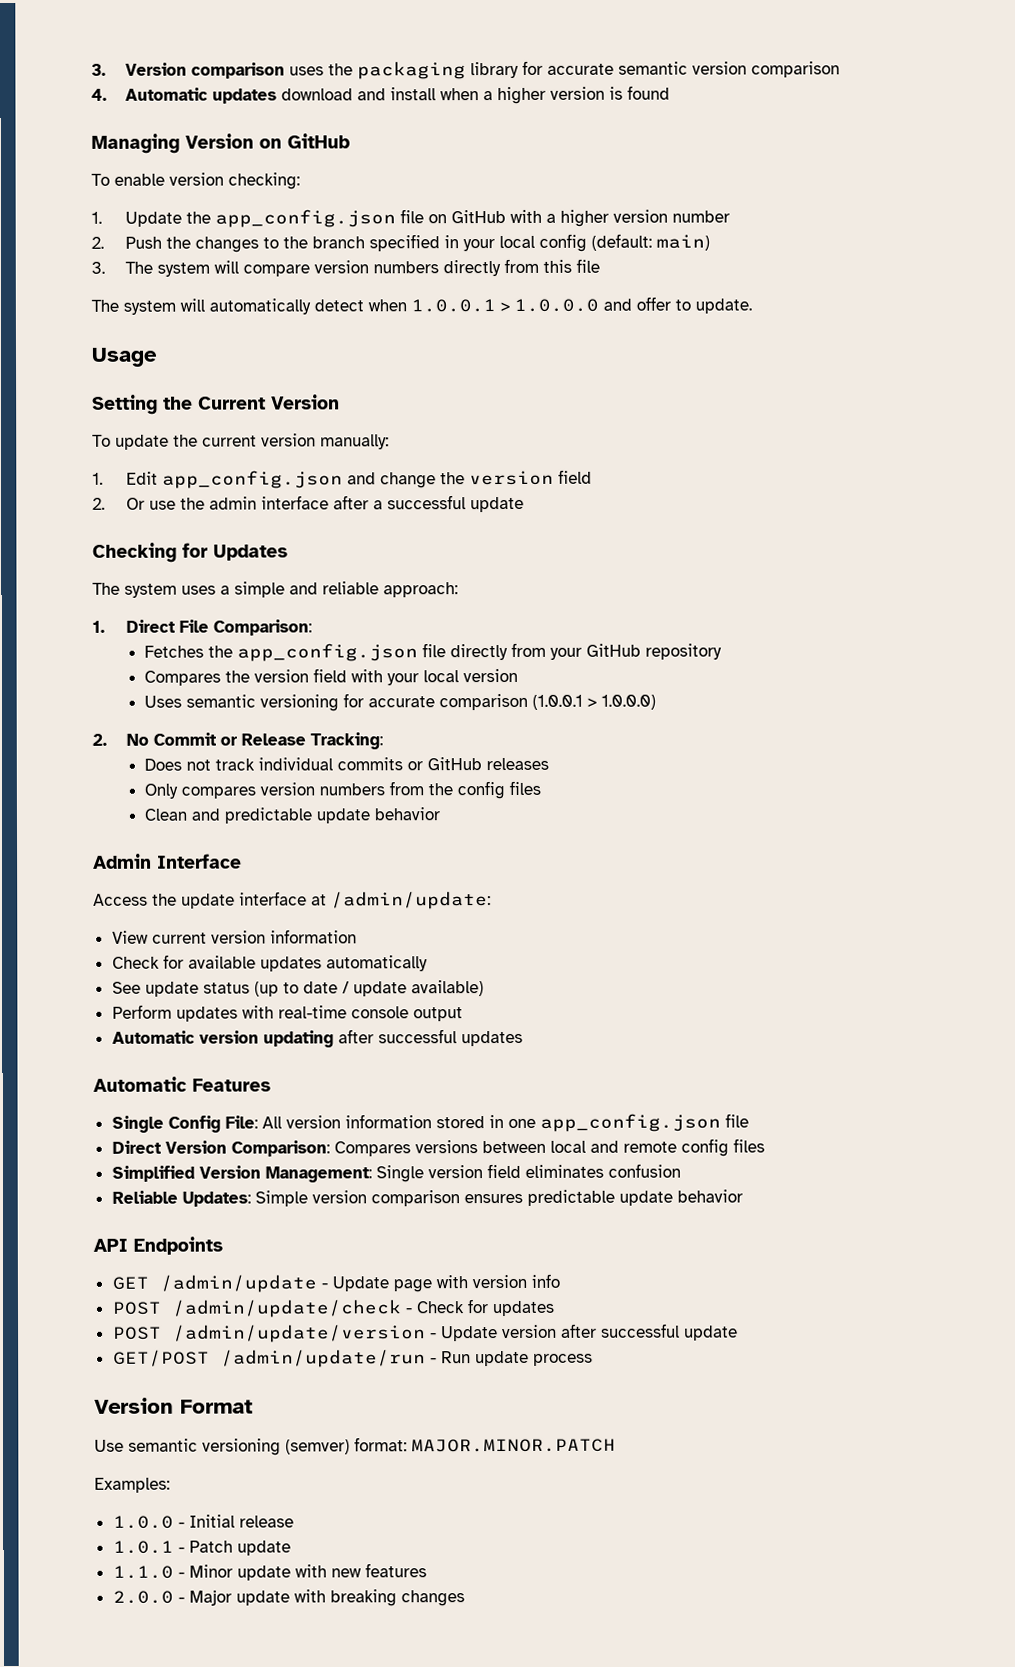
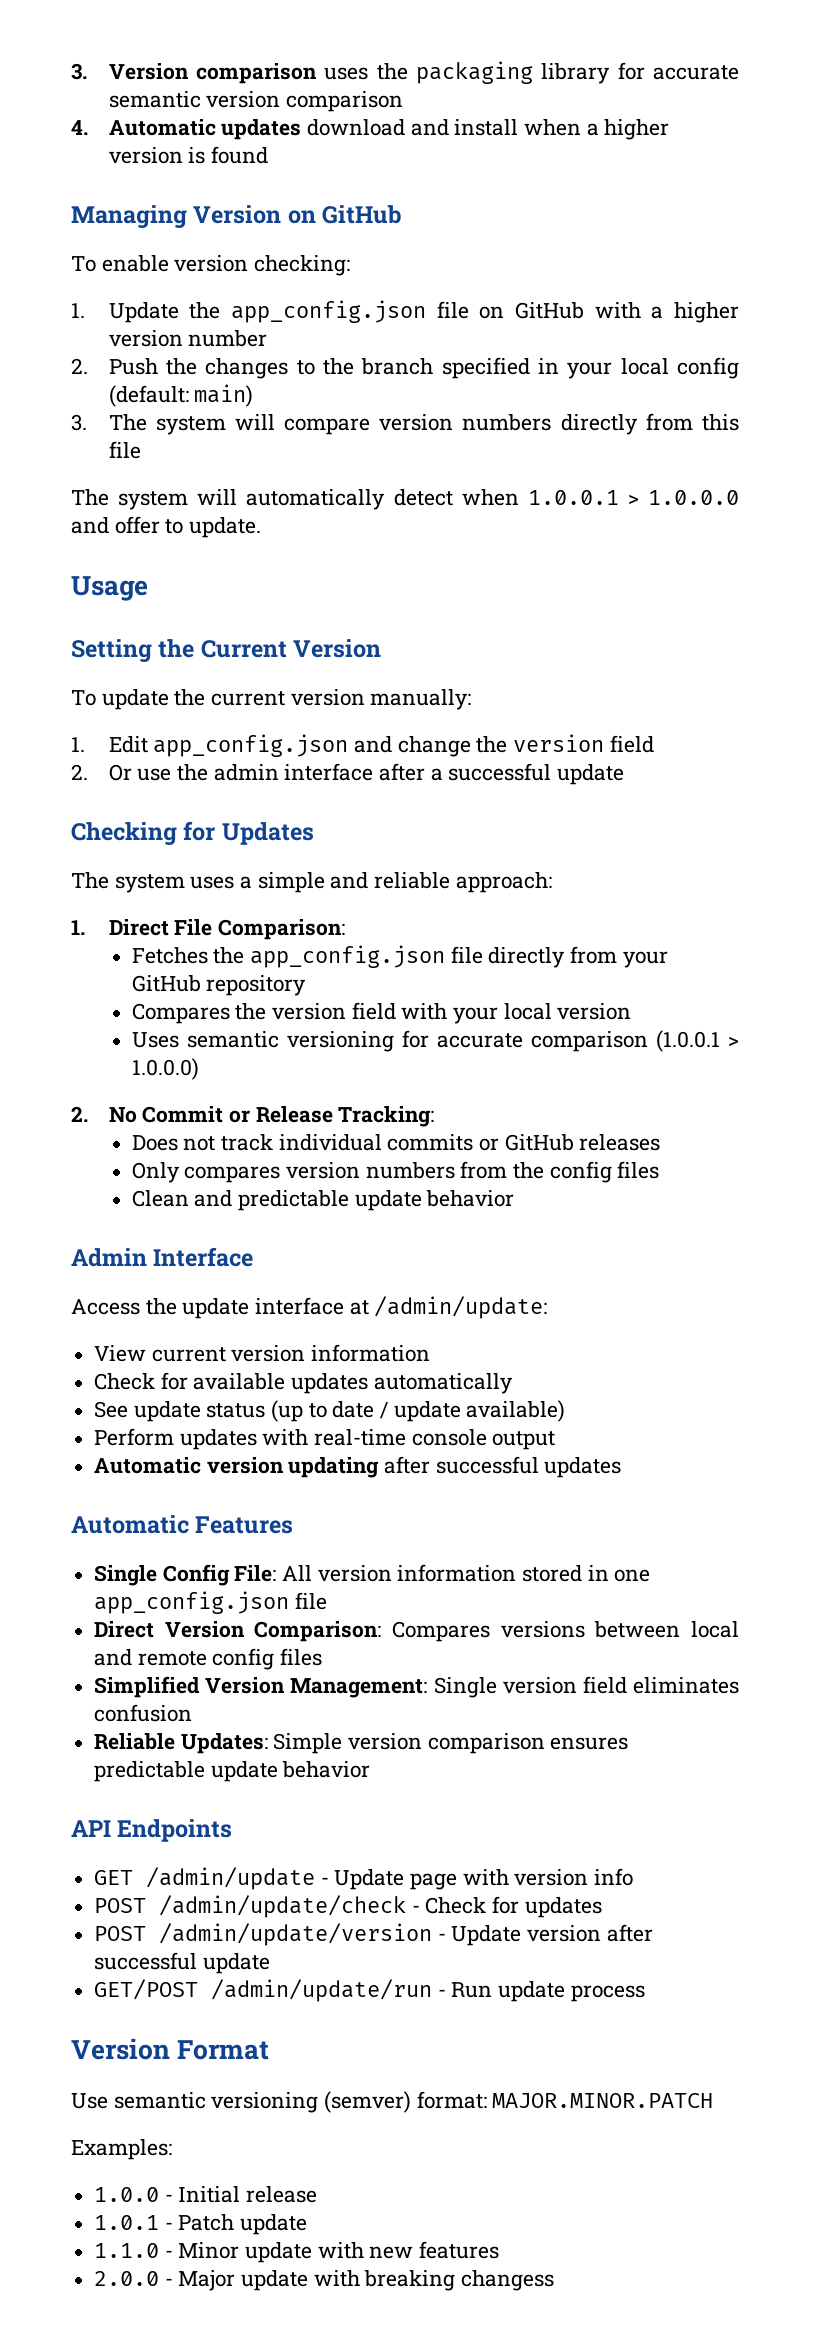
[400,1590,465,1607] changes -> [461,2270,555,2291] changess

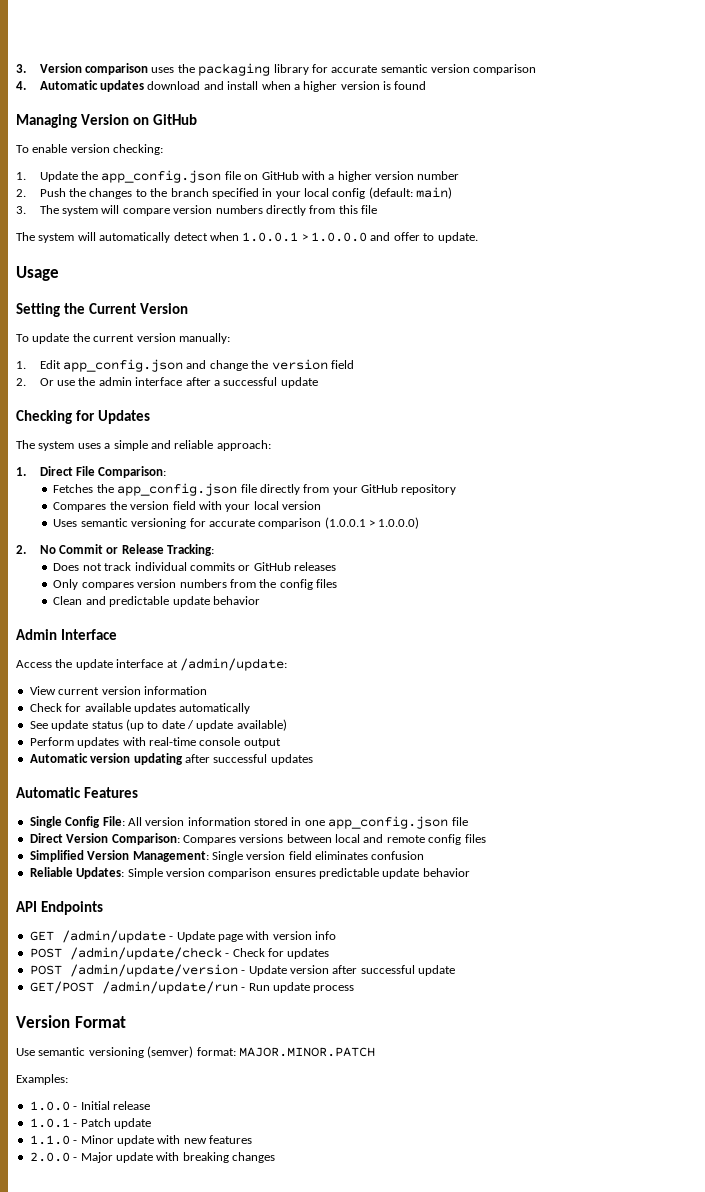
[461,2270,555,2291] changess -> [232,1152,275,1163] changes

